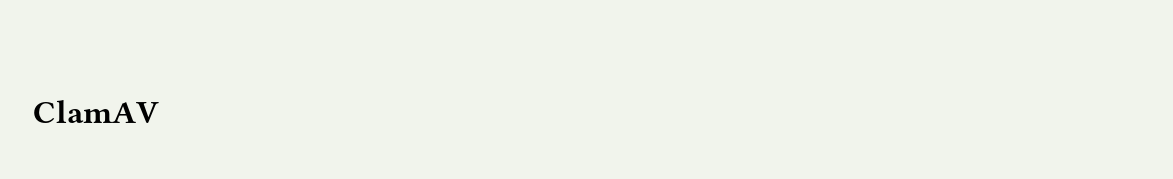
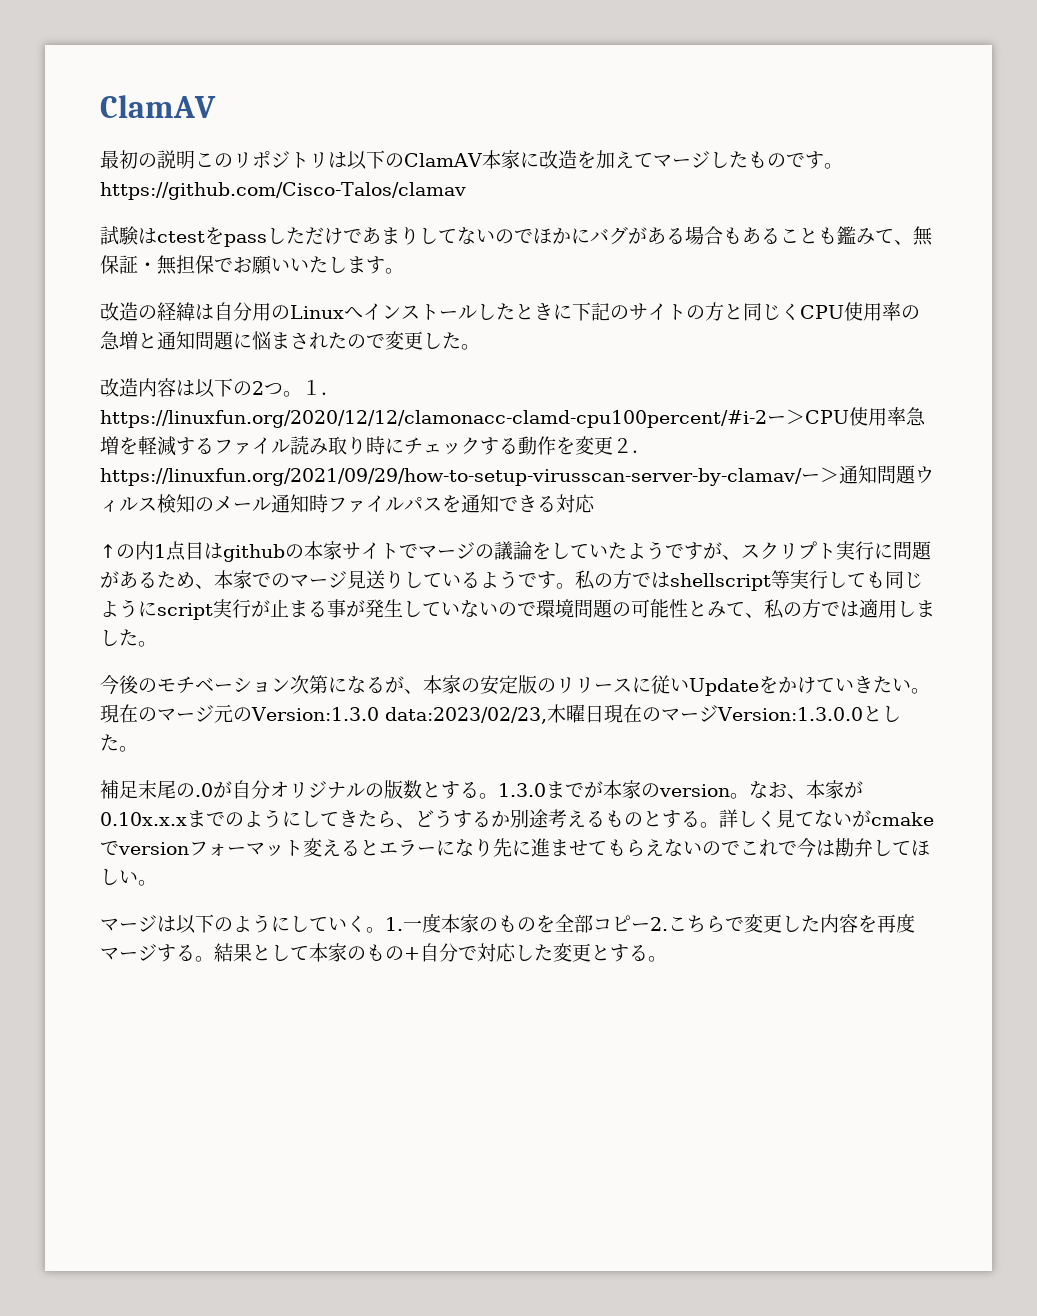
[33,100,159,123] ClamAV -> [100,95,216,118] [100,150,843,170] [100,182,466,200] [100,226,933,247] [100,255,404,275] [100,302,920,321] [100,331,480,350] [100,378,340,398] [100,407,926,428] [100,436,651,456] [100,465,934,486] [100,494,595,513] [100,541,932,562] [100,570,923,591] [100,599,935,620] [100,629,157,647] [100,675,930,696] [100,704,901,724] [100,734,138,752] [100,780,863,799] [100,809,934,828] [100,838,930,858] [100,868,157,886] [100,914,915,934] [100,943,667,962] ClamAV // 最初の説明このリポジトリは以下のClamAV本家に改造を加えてマージしたものです。https://github.com/Cisco-Talos/clamav // 試験はctestをpassしただけであまりしてないのでほかにバグがある場合もあることも鑑みて、無保証・無担保でお願いいたします。 // 改造の経緯は自分用のLinuxへインストールしたときに下記のサイトの方と同じくCPU使用率の急増と通知問題に悩まされたので変更した。 // 改造内容は以下の2つ。１．https://linuxfun.org/2020/12/12/clamonacc-clamd-cpu100percent/#i-2ー＞CPU使用率急増を軽減するファイル読み取り時にチェックする動作を変更２．https://linuxfun.org/2021/09/29/how-to-setup-virusscan-server-by-clamav/ー＞通知問題ウィルス検知のメール通知時ファイルパスを通知できる対応 // ↑の内1点目はgithubの本家サイトでマージの議論をしていたようですが、スクリプト実行に問題があるため、本家でのマージ見送りしているようです。私の方ではshellscript等実行しても同じようにscript実行が止まる事が発生していないので環境問題の可能性とみて、私の方では適用しました。 // 今後のモチベーション次第になるが、本家の安定版のリリースに従いUpdateをかけていきたい。現在のマージ元のVersion:1.3.0 data:2023/02/23,木曜日現在のマージVersion:1.3.0.0とした。 // 補足末尾の.0が自分オリジナルの版数とする。1.3.0までが本家のversion。なお、本家が0.10x.x.xまでのようにしてきたら、どうするか別途考えるものとする。詳しく見てないがcmakeでversionフォーマット変えるとエラーになり先に進ませてもらえないのでこれで今は勘弁してほしい。 // マージは以下のようにしていく。1.一度本家のものを全部コピー2.こちらで変更した内容を再度マージする。結果として本家のもの+自分で対応した変更とする。

